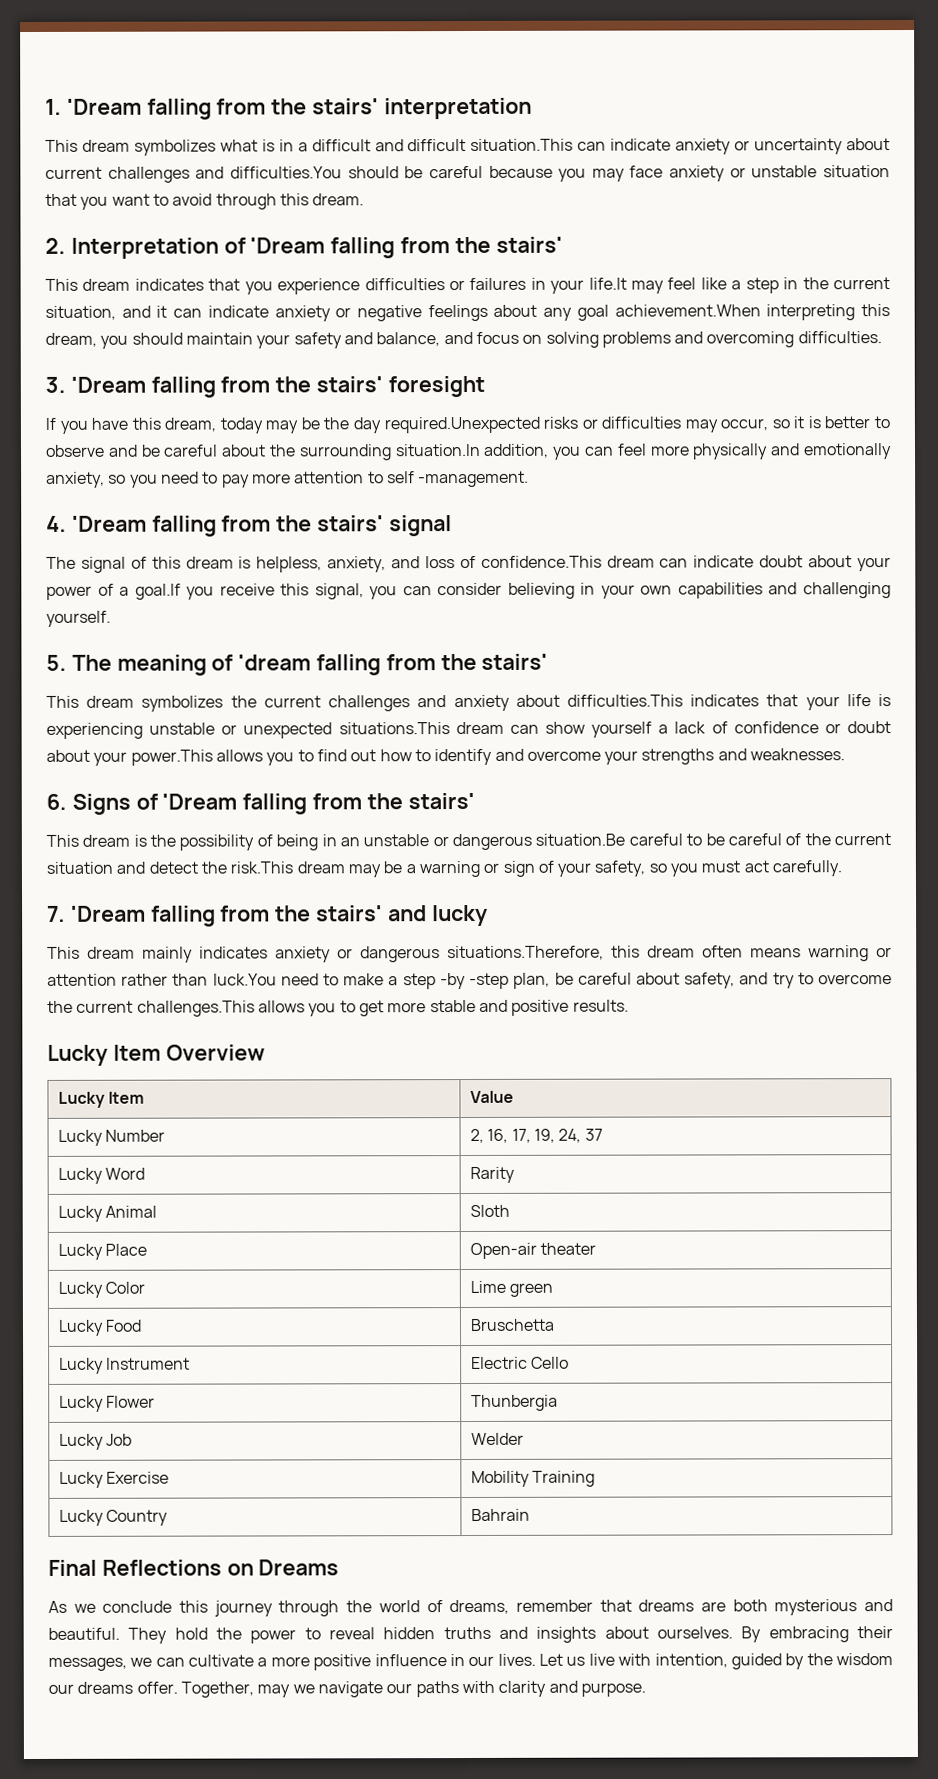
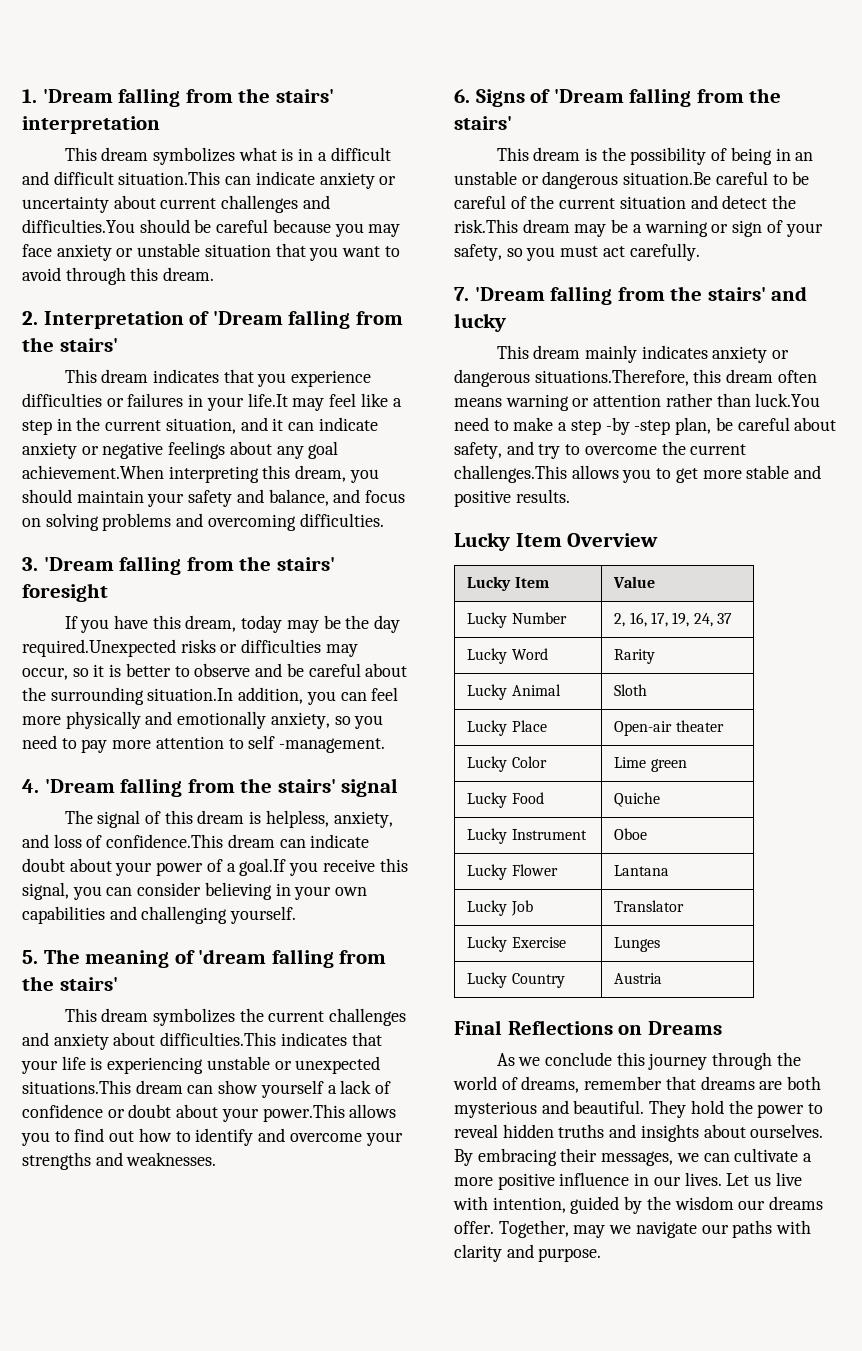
[469,1318,555,1331] Bruschetta -> [614,792,661,807] Quiche
[470,1356,570,1369] Electric Cello -> [614,828,648,840] Oboe
[470,1394,558,1411] Thunbergia -> [614,865,670,876] Lantana
[470,1432,524,1445] Welder -> [614,900,685,912] Translator
[470,1470,596,1487] Mobility Training -> [614,937,661,952] Lunges
[470,1508,530,1521] Bahrain -> [614,973,663,984] Austria

